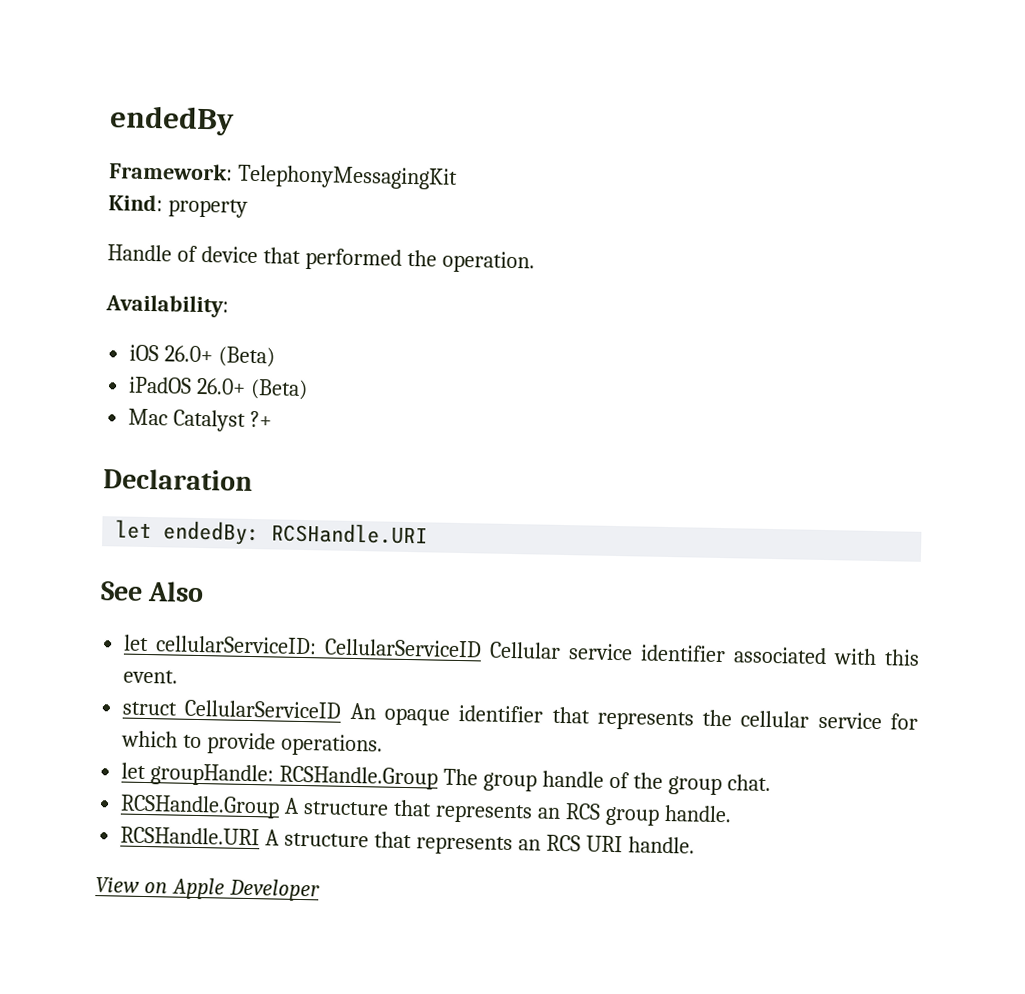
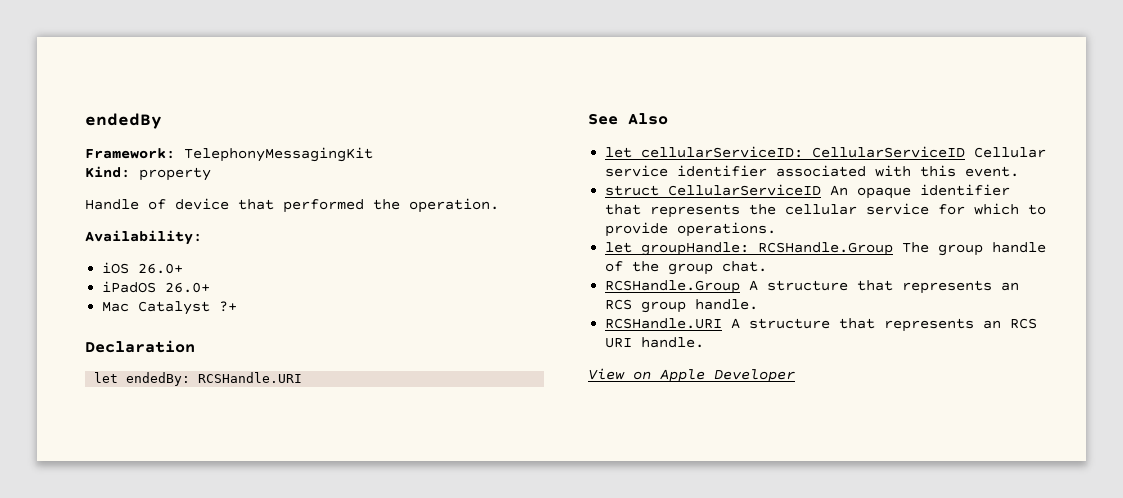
[218,346,276,368] (Beta) -> (184, 268) none
[250,378,309,401] (Beta) -> (211, 287) none

